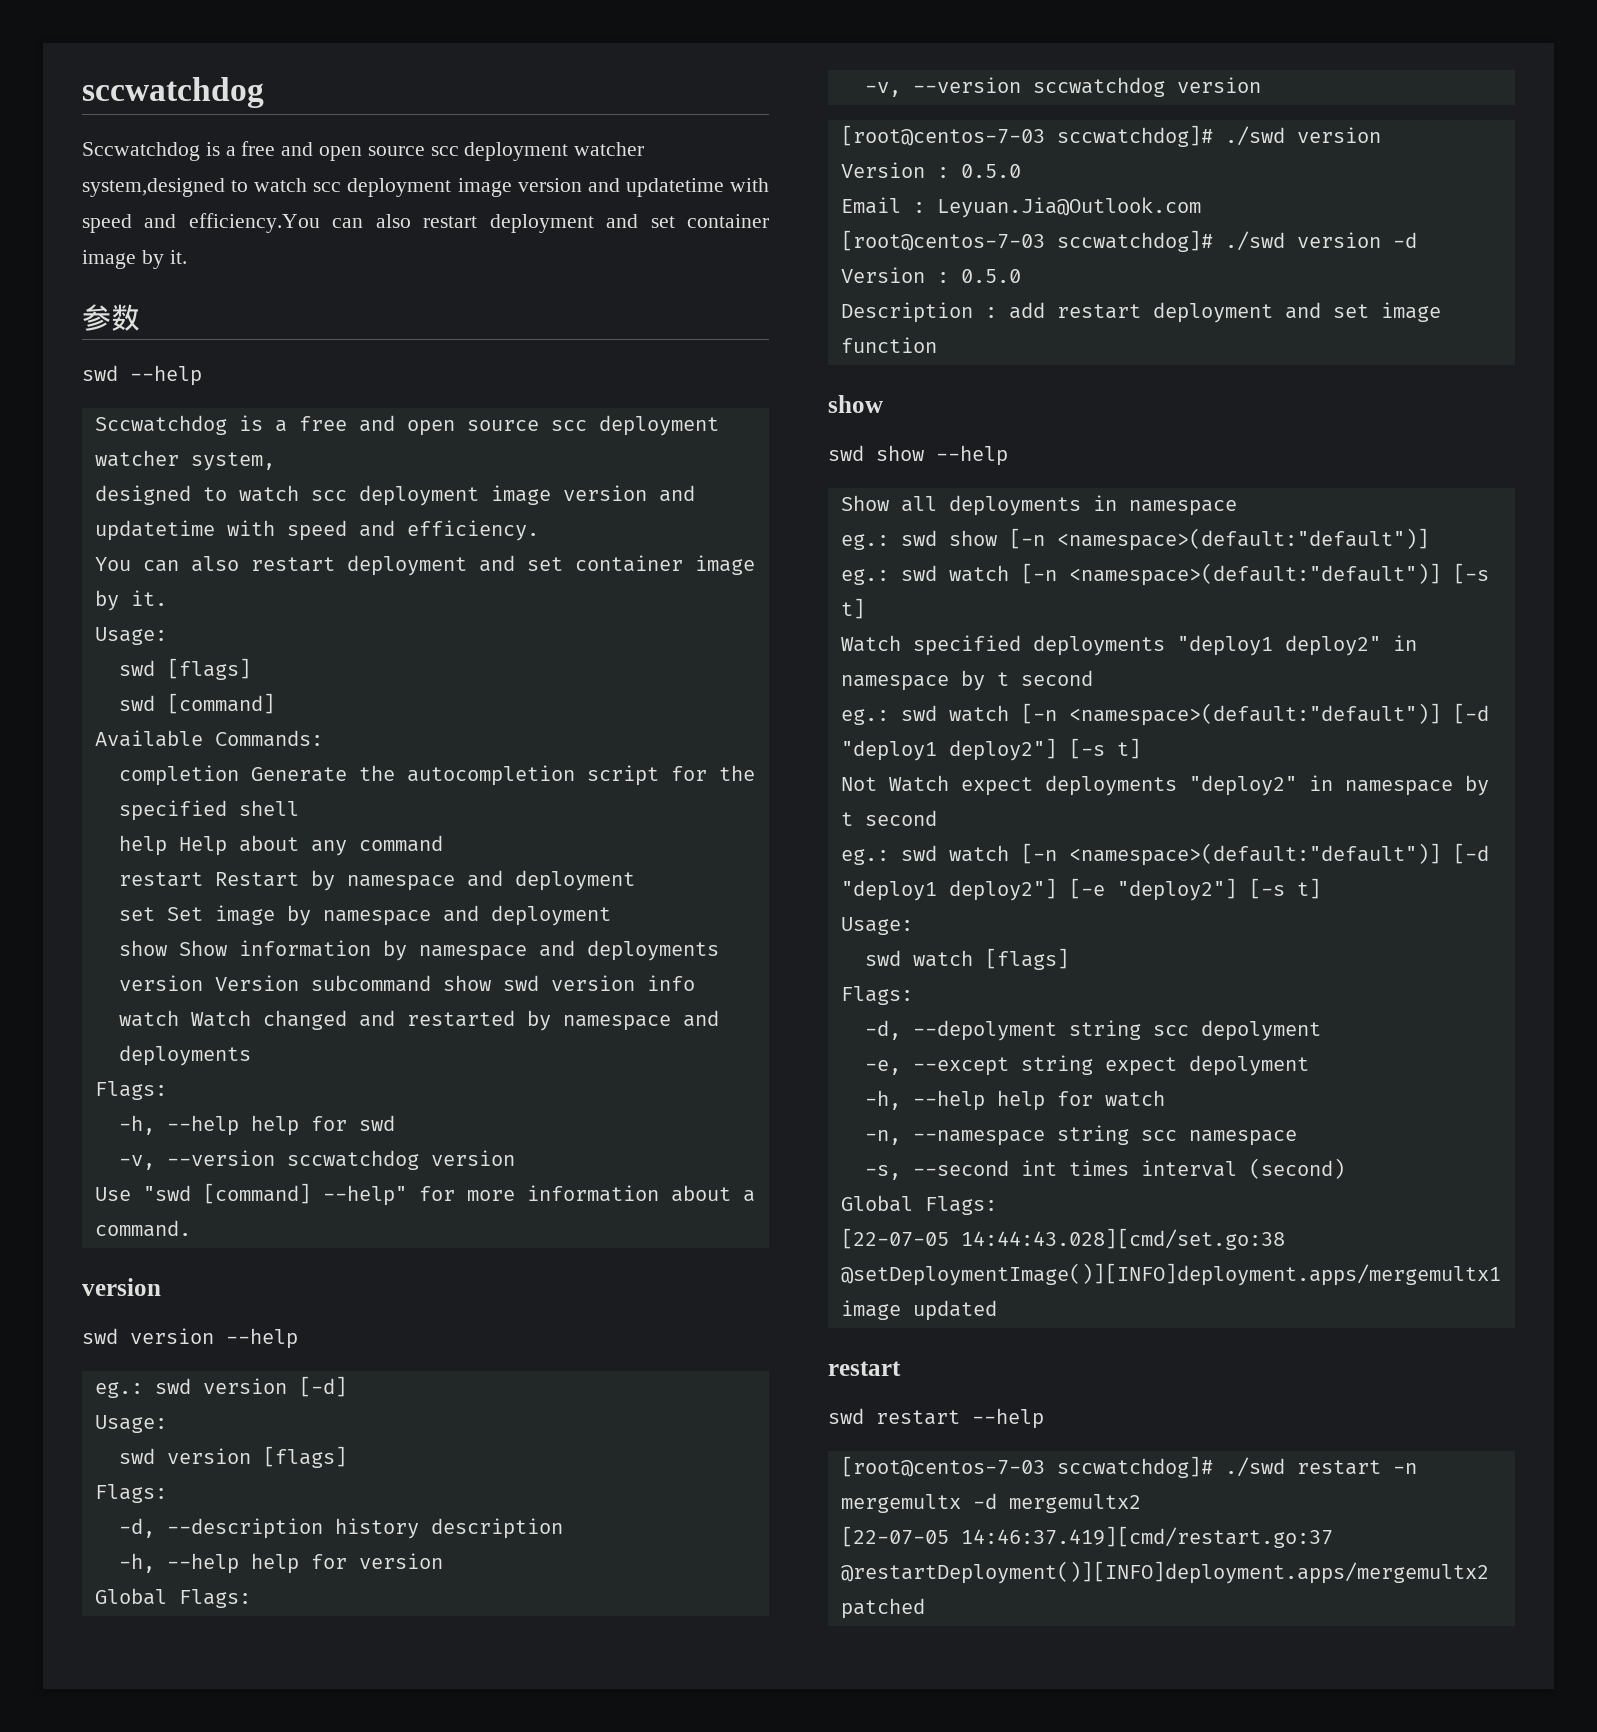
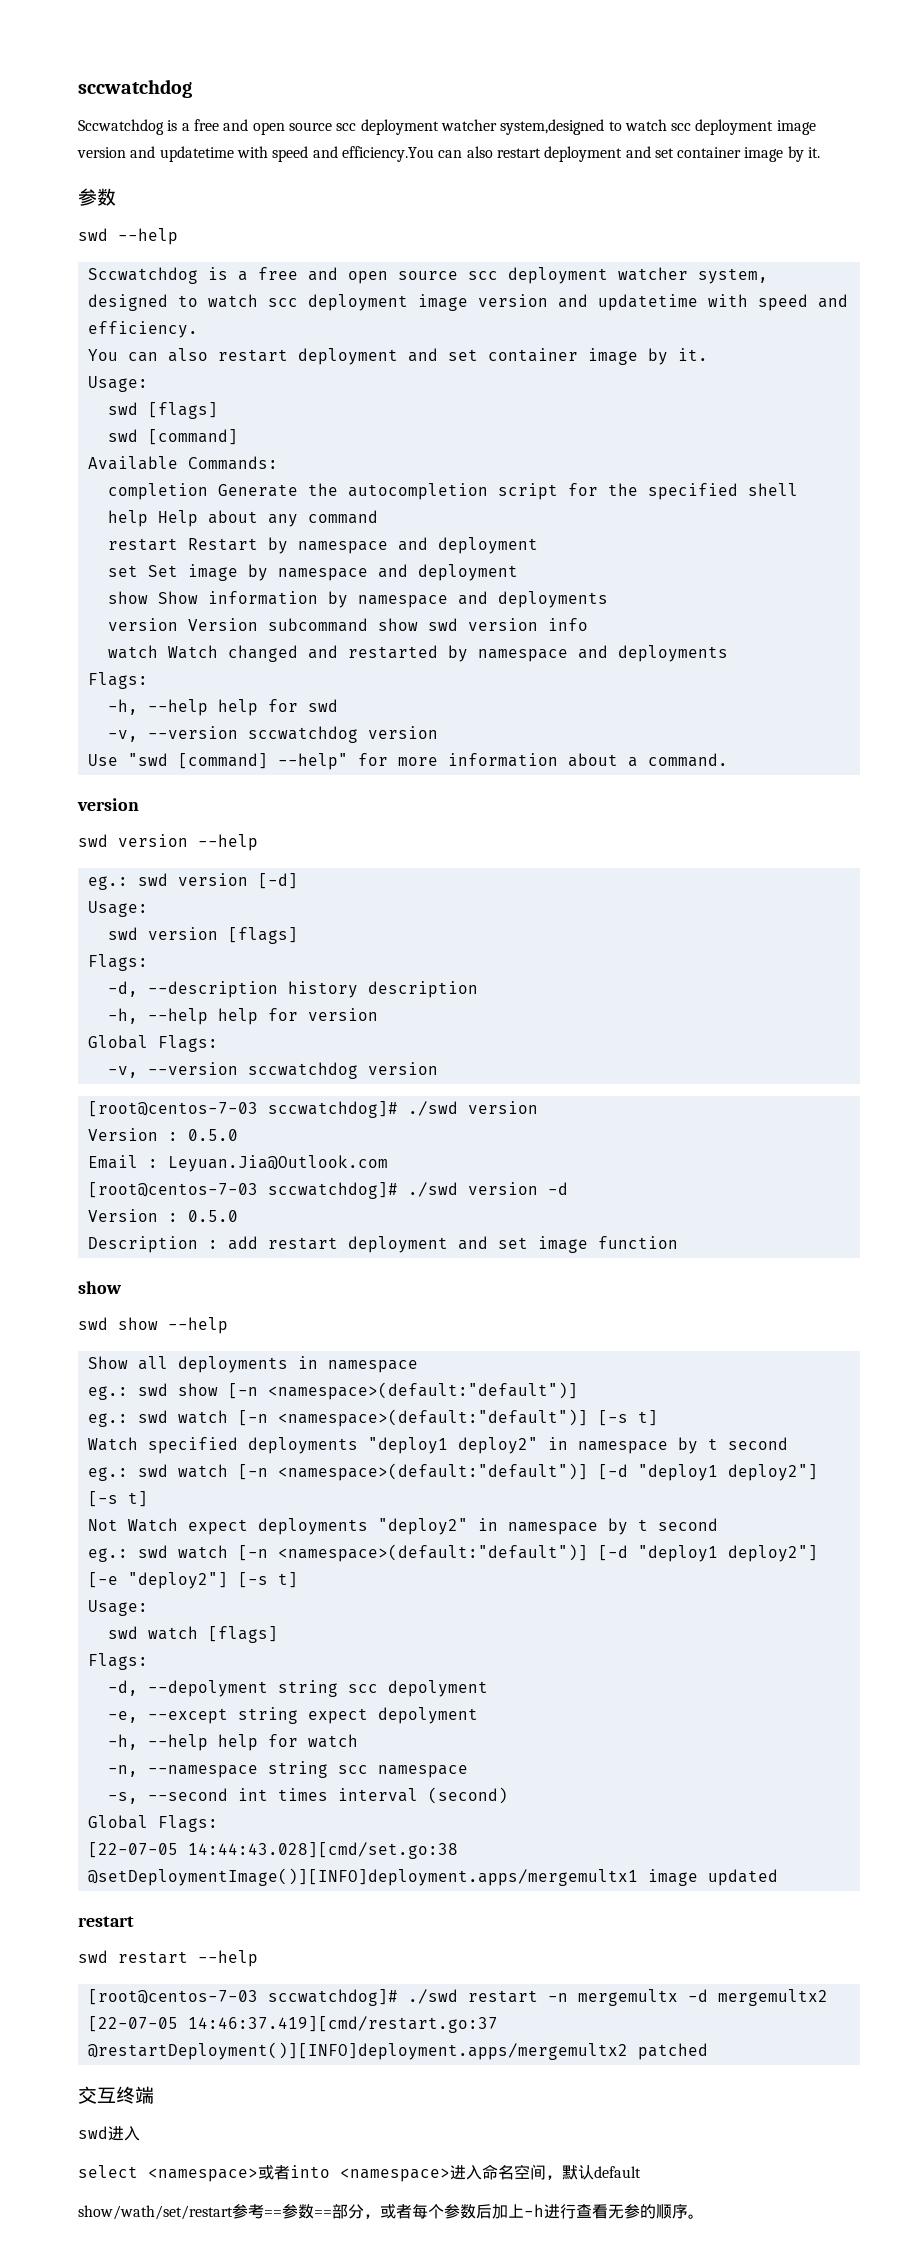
(925, 1608) none -> [78,2086,154,2104] [78,2126,140,2141] [78,2164,641,2182] [78,2204,704,2220] // 交互终端 // swd进入 // select <namespace>或者into <namespace>进入命名空间，默认default // show/wath/set/restart参考==参数==部分，或者每个参数后加上-h进行查看无参的顺序。

